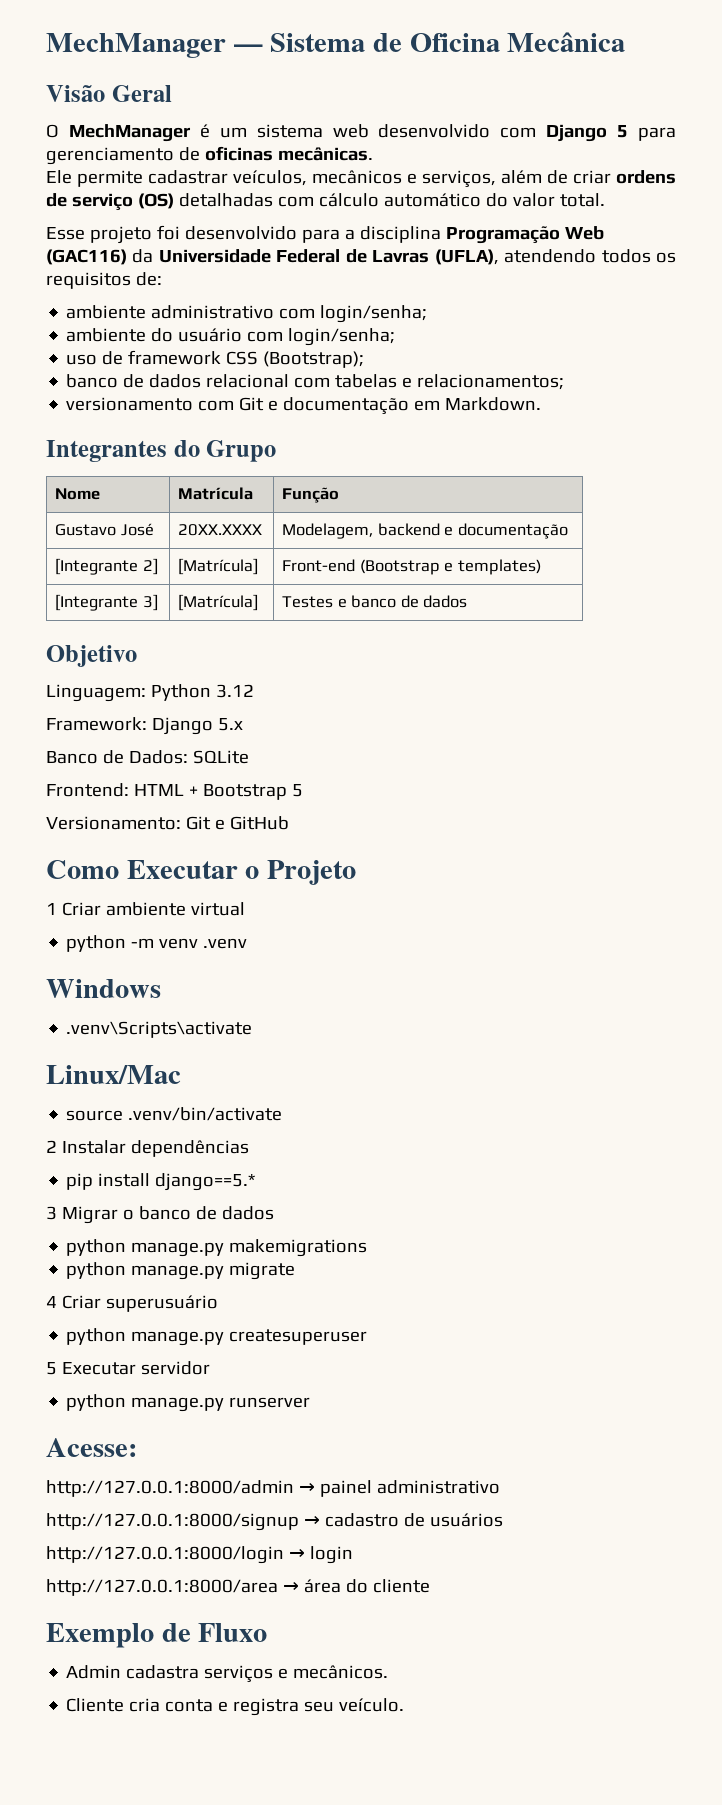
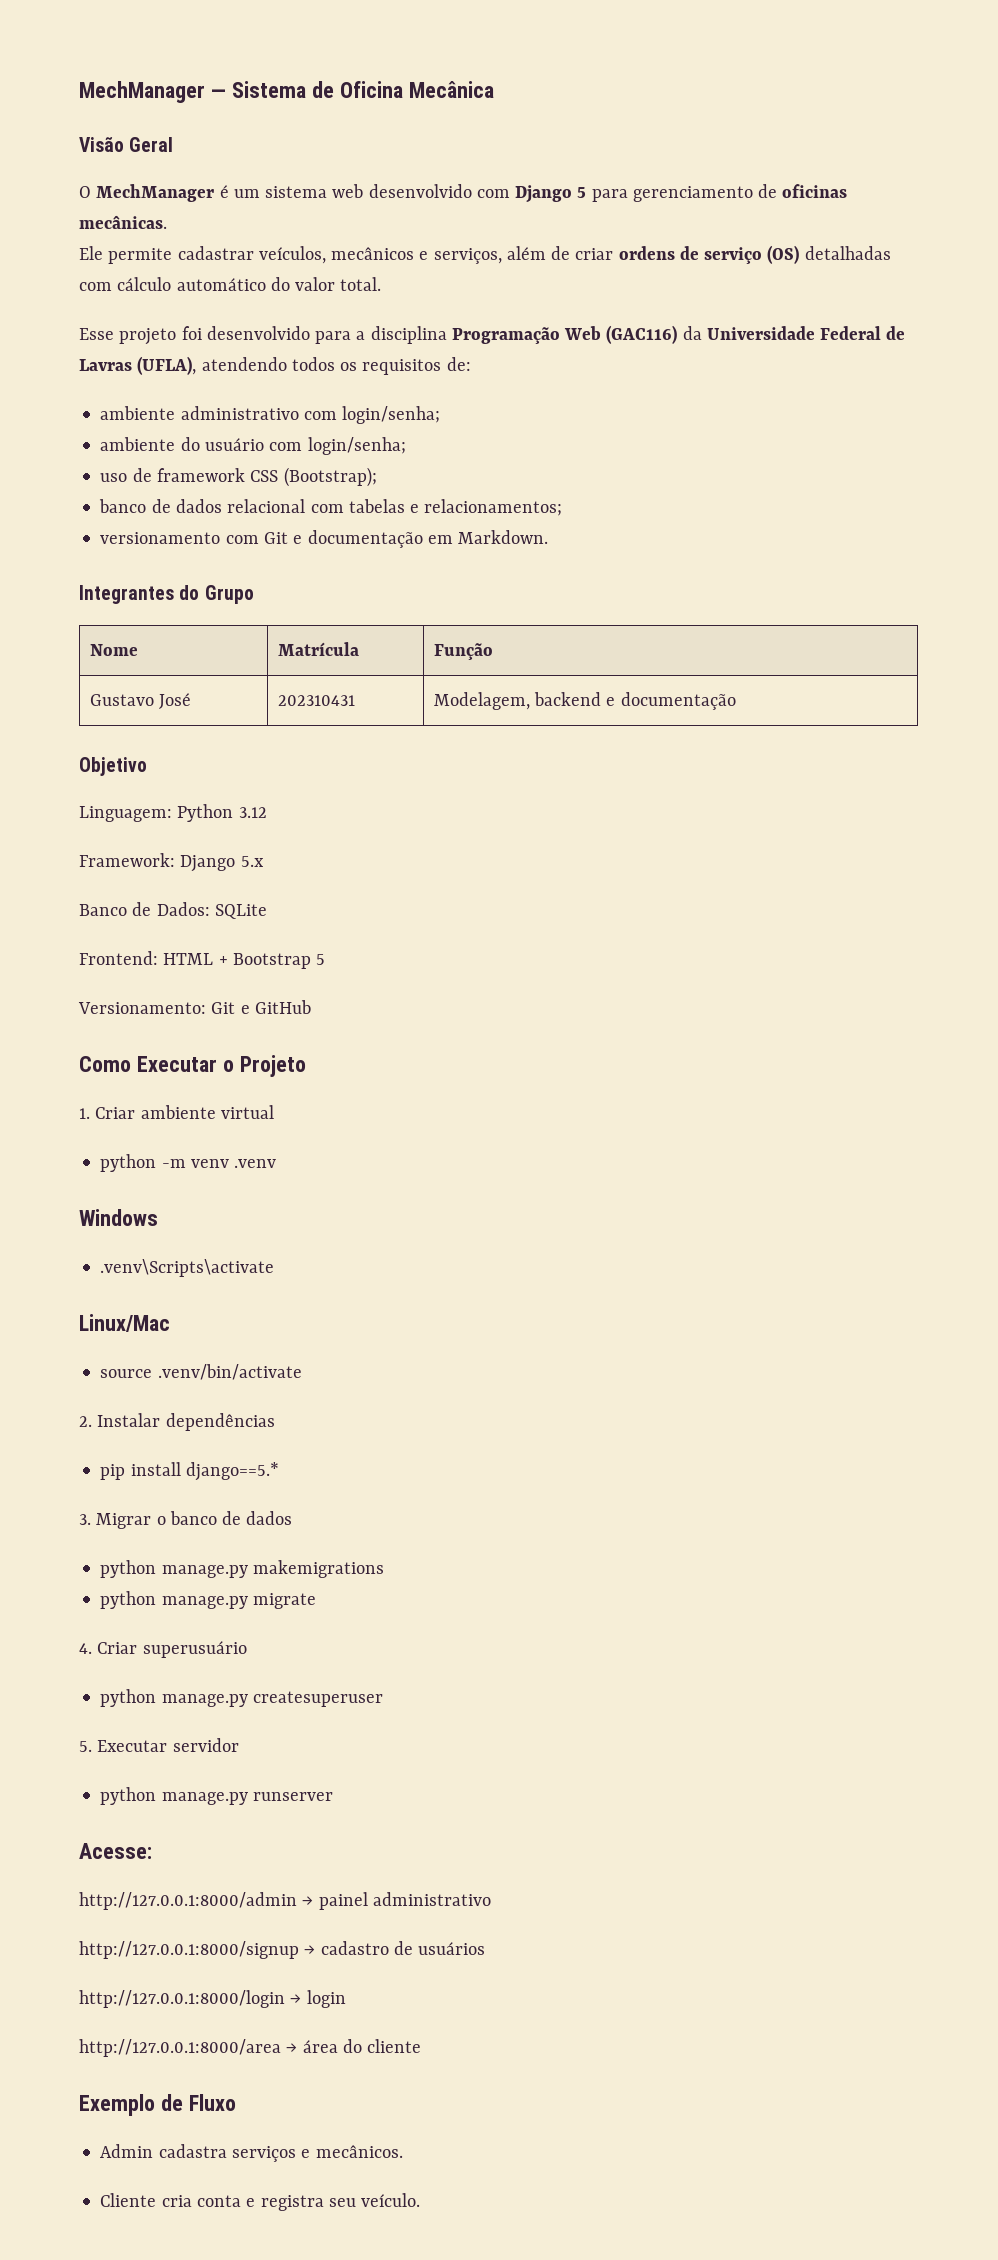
[178,524,263,536] 20XX.XXXX -> [277,695,355,706] 202310431
[55,558,158,575] [178,558,259,575] [282,559,541,575] [55,594,158,611] [178,594,259,611] [282,595,468,608] // [Integrante 2] | [Matrícula] | Front-end (Bootstrap e templates) // [Integrante 3] | [Matrícula] | Testes e banco de dados -> (736, 701) none
[46,903,57,915] 1 -> [79,1108,90,1119] 1.
[46,1140,57,1153] 2 -> [79,1416,92,1427] 2.
[46,1206,57,1220] 3 -> [79,1514,91,1525] 3.
[46,1296,57,1308] 4 -> [79,1643,92,1654] 4.
[46,1362,57,1375] 5 -> [79,1741,92,1752] 5.

